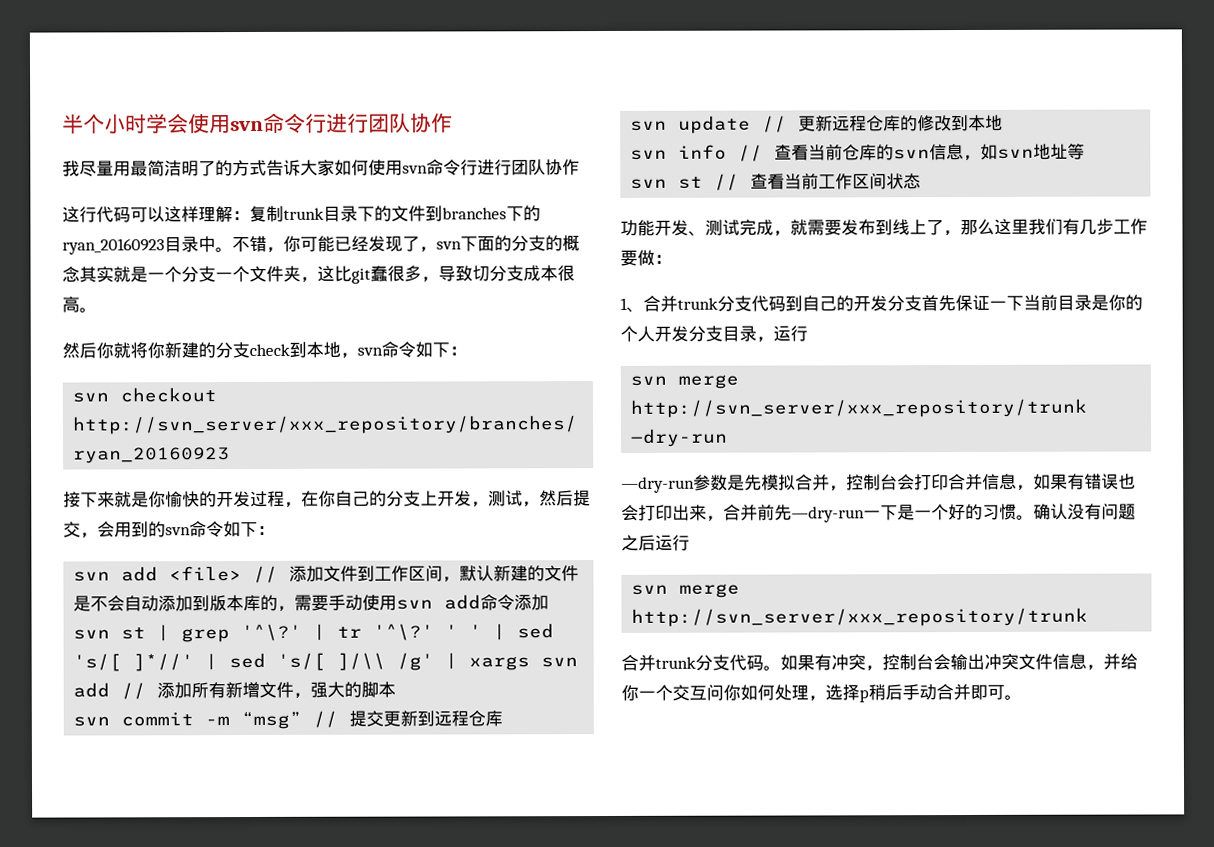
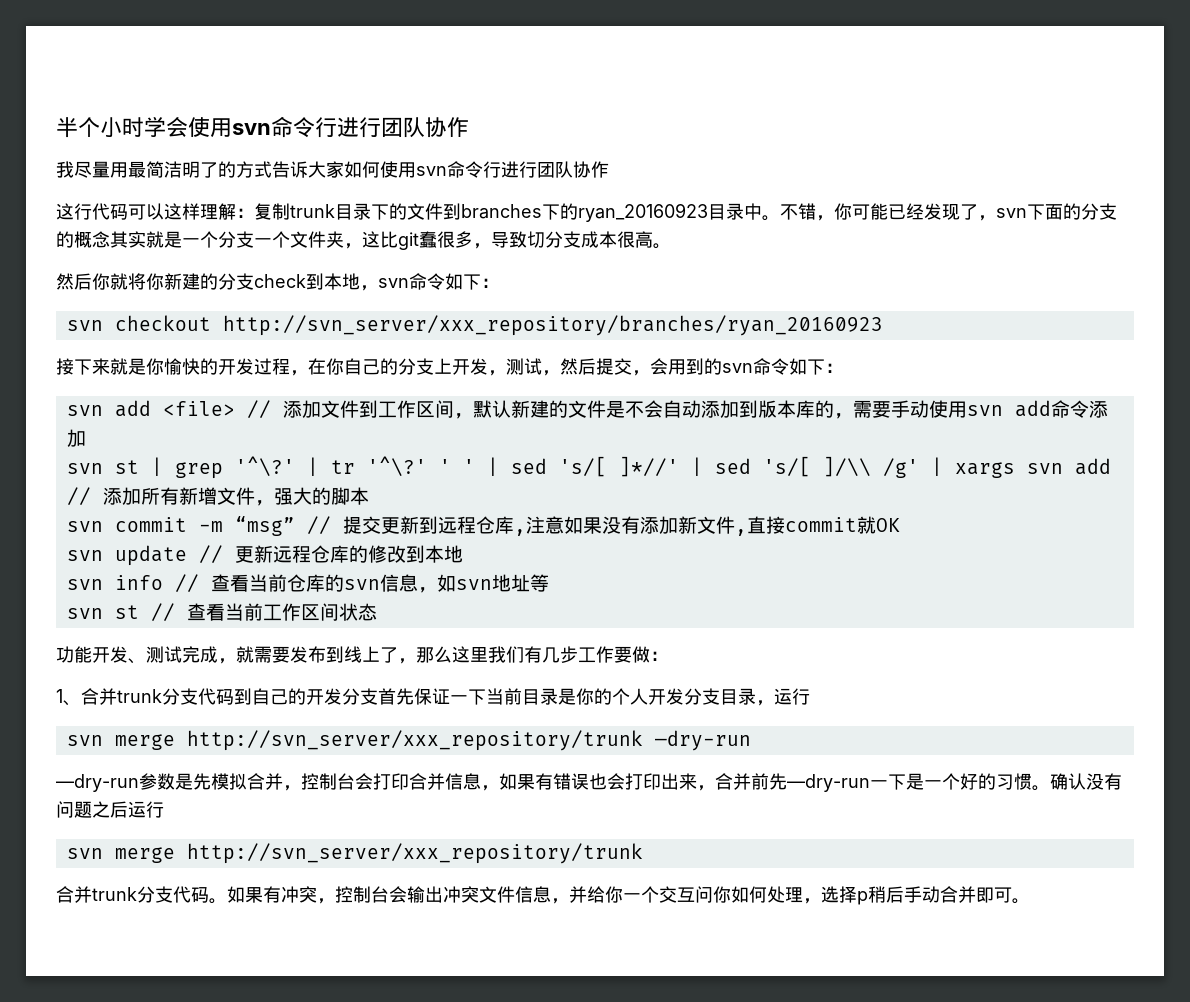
(504, 718) none -> [513,516,900,536] ,注意如果没有添加新文件,直接commit就OK

